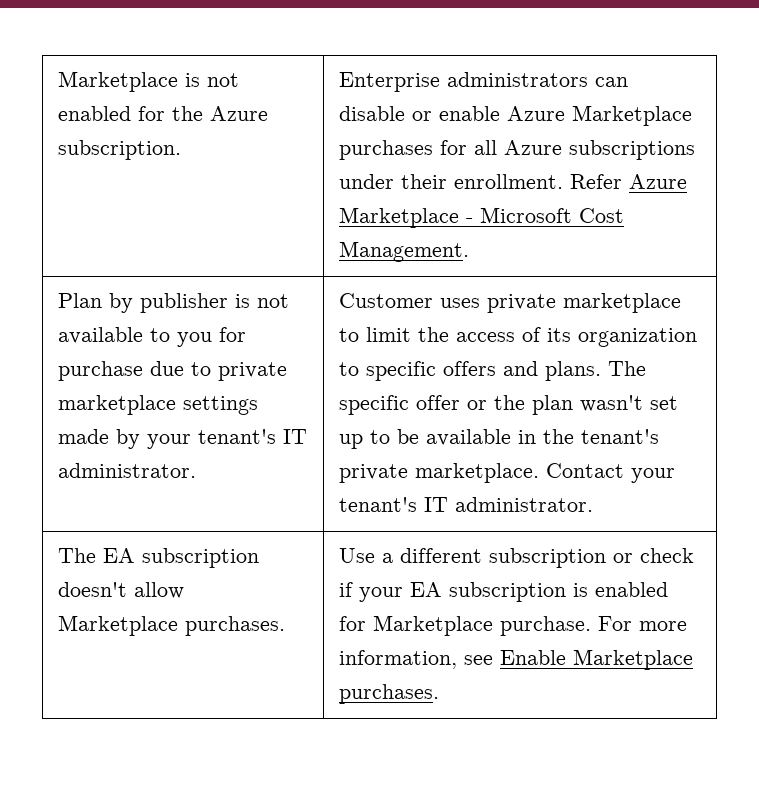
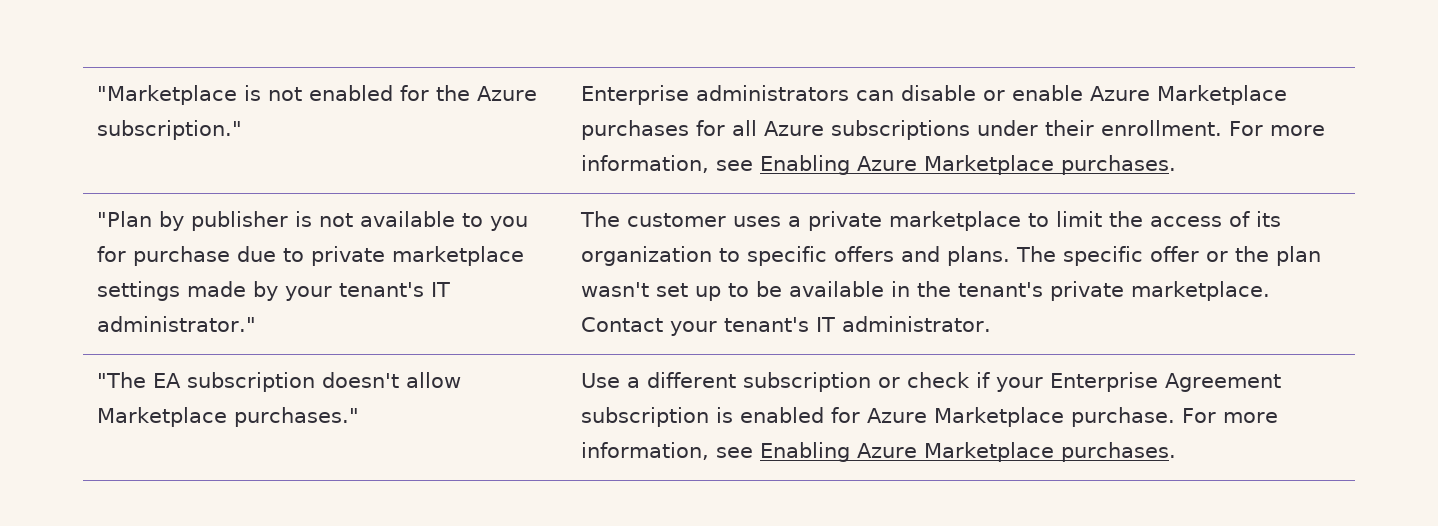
[58,71,179,92] Marketplace -> [97,85,238,105] "Marketplace
[58,140,182,160] subscription. -> [97,120,243,140] subscription."
[570,174,688,189] [339,207,625,228] [339,241,470,262] [58,293,103,308] Refer Azure Marketplace - Microsoft Cost Management. // Plan -> [1229,121,1326,136] [581,155,1177,175] [97,211,153,227] For more information, see Enabling Azure Marketplace purchases. // "Plan
[58,463,197,478] [339,293,481,308] administrator. | Customer uses -> [97,316,257,332] [580,211,802,227] administrator." | The customer uses a
[58,548,97,563] The -> [97,372,147,388] "The
[185,616,286,636] purchases. -> [234,407,360,427] purchases."
[410,582,443,597] EA -> [1050,372,1282,392] Enterprise Agreement
(367, 623) none -> [867,408,928,423] Azure
[500,650,567,665] Enable -> [760,442,918,462] Enabling Azure

